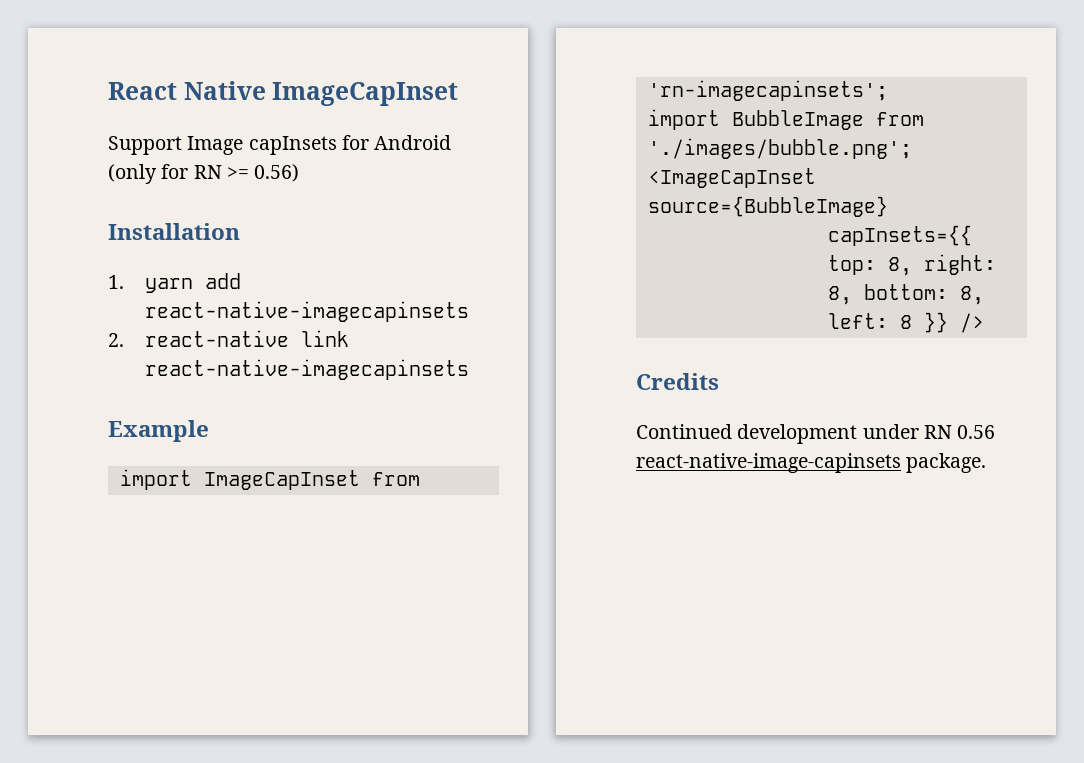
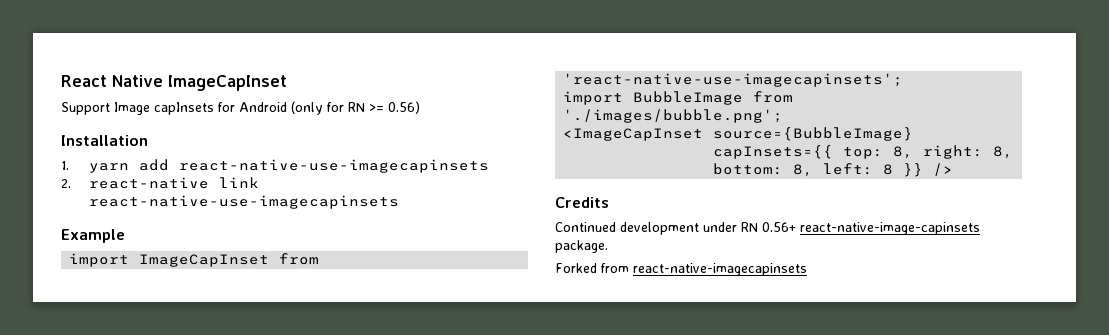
[145,301,470,322] react-native-imagecapinsets -> [178,159,489,173] react-native-use-imagecapinsets
[145,359,470,380] react-native-imagecapinsets -> [88,195,399,209] react-native-use-imagecapinsets
[647,80,888,101] 'rn-imagecapinsets'; -> [563,73,904,87] 'react-native-use-imagecapinsets';
[957,425,996,439] 0.56 -> [762,222,796,232] 0.56+
(987, 463) none -> [555,263,807,276] // Forked from react-native-imagecapinsets

